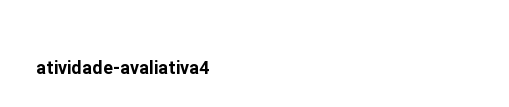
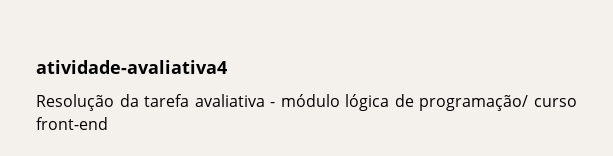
(209, 67) none -> [36,94,577,111] [36,117,108,130] // Resolução da tarefa avaliativa - módulo lógica de programação/ curso front-end

